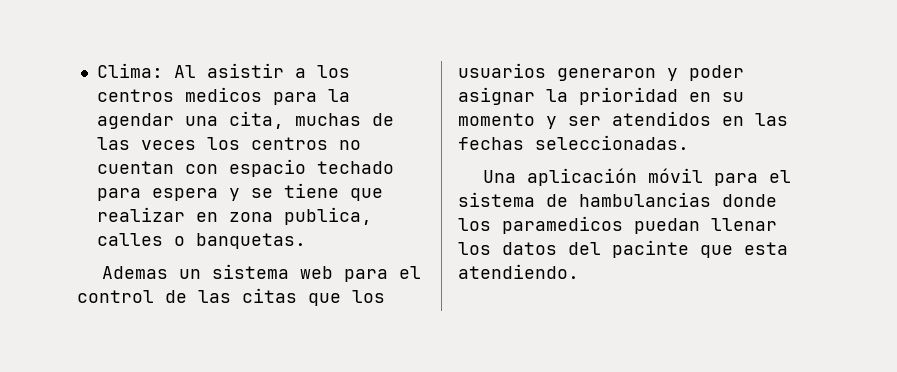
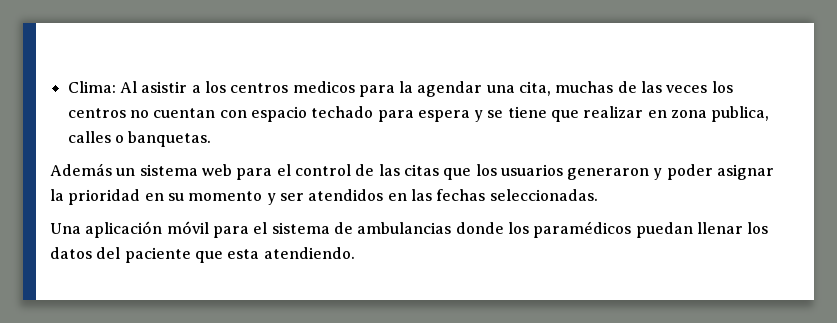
[102,266,169,279] Ademas -> [50,163,112,176] Además
[579,192,711,207] hambulancias -> [357,222,452,234] ambulancias
[502,216,623,234] paramedicos -> [533,221,632,238] paramédicos
[612,240,689,258] pacinte -> [124,247,191,263] paciente

